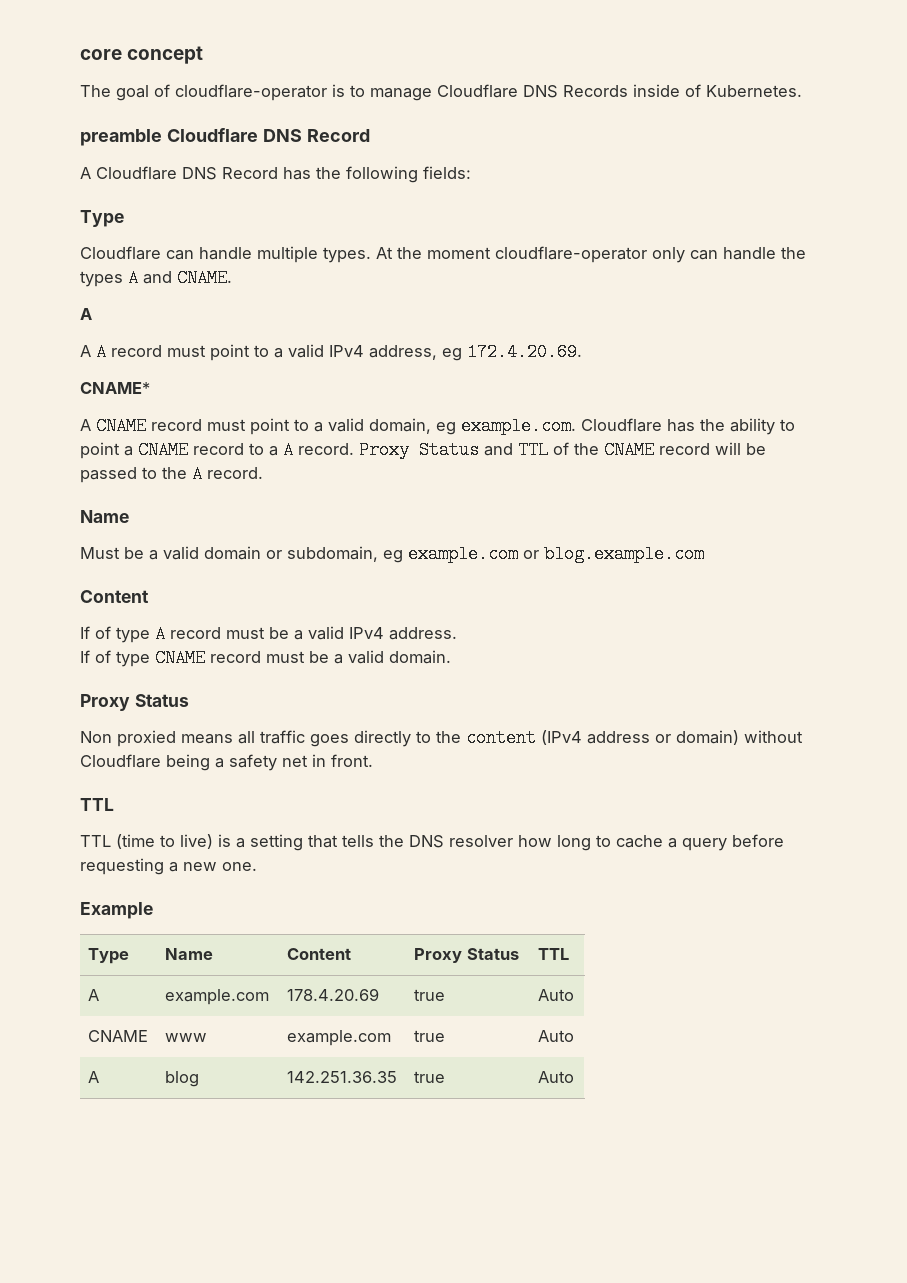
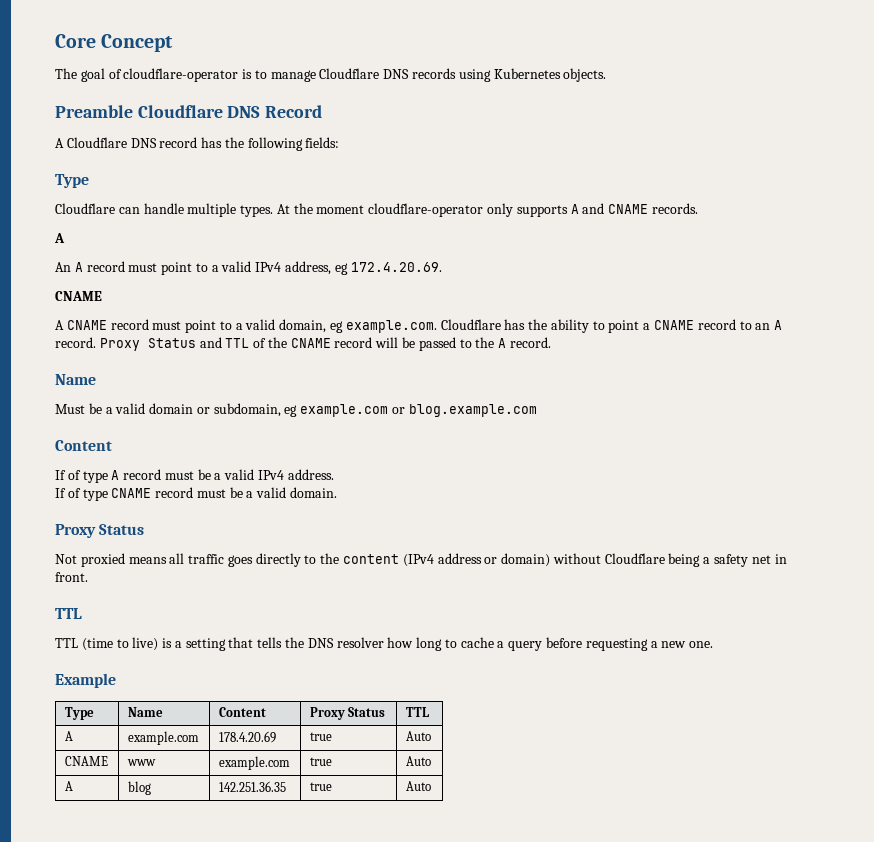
[80,46,204,64] core concept -> [55,34,174,52] Core Concept
[563,84,802,97] [80,129,162,146] Records inside of Kubernetes. // preamble -> [412,68,607,82] [55,105,133,118] records using Kubernetes objects. // Preamble
[222,167,278,179] Record -> [159,137,198,148] record
[690,247,806,260] [80,269,232,287] can handle the types A and CNAME. -> [516,203,698,217] supports A and CNAME records.
[80,345,91,357] A -> [55,262,71,272] An
[80,382,150,394] CNAME* -> [55,291,102,301] CNAME
[269,446,278,456] a -> [755,323,771,330] an
[80,731,112,743] Non -> [55,554,77,564] Not

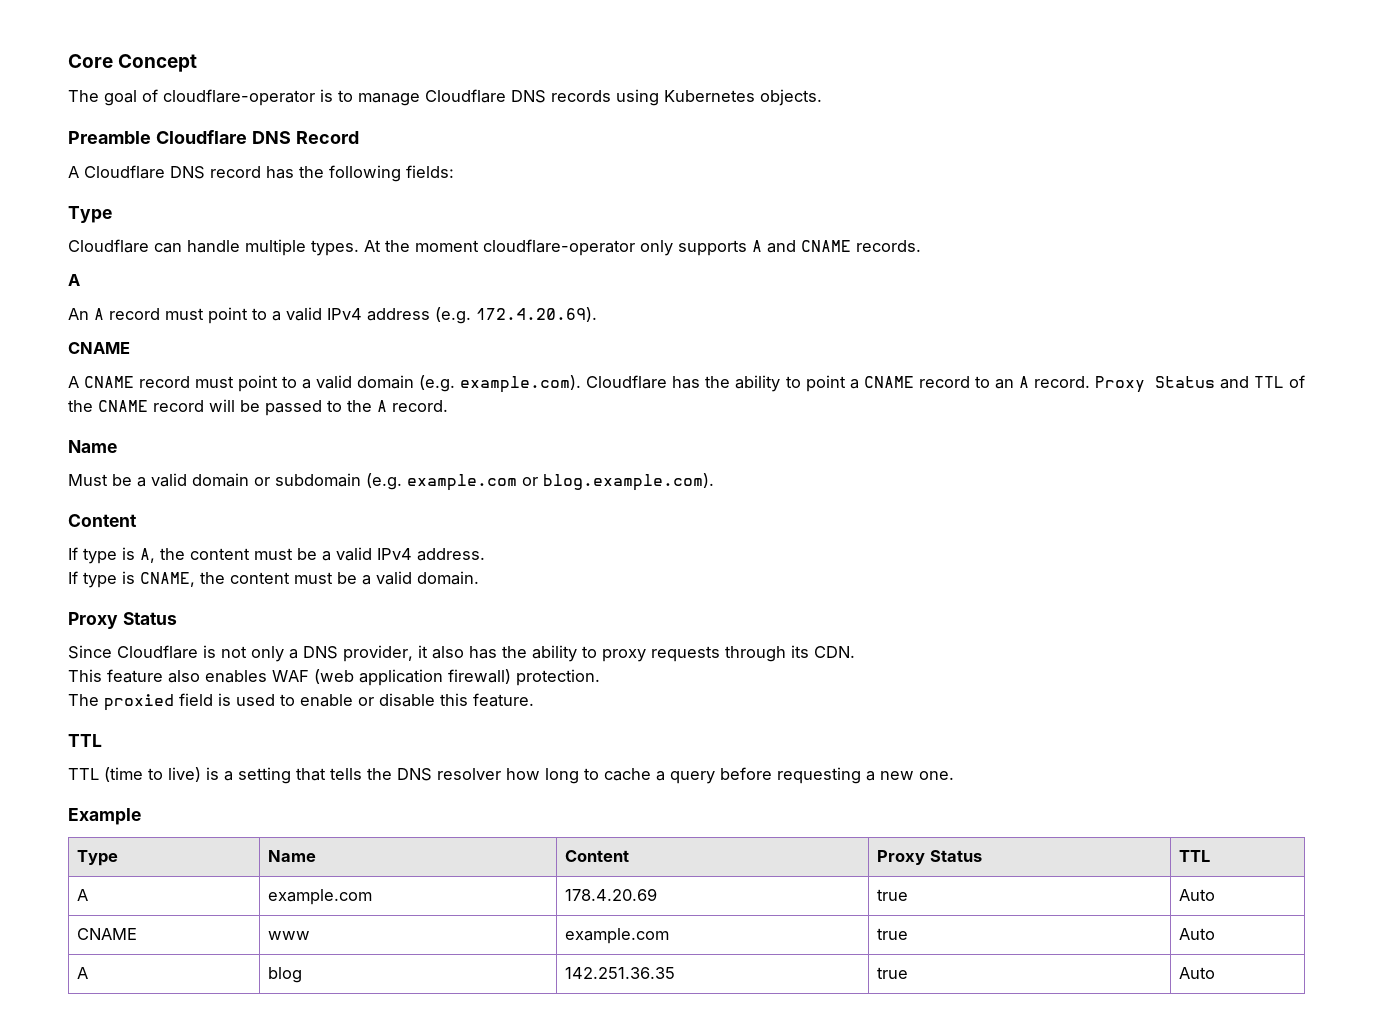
[285,261,442,275] address, eg 172.4.20.69. -> [367,307,597,324] address (e.g. 172.4.20.69).
[279,319,437,333] domain, eg example.com. -> [357,375,582,393] domain (e.g. example.com).
[213,403,298,417] subdomain, eg -> [275,473,402,490] subdomain (e.g.
[408,404,537,417] blog.example.com -> [543,473,714,491] blog.example.com).
[67,469,162,483] of type A record -> [83,547,250,564] type is A, the content
[67,487,194,501] of type CNAME record -> [83,571,290,588] type is CNAME, the content
[55,553,787,567] [55,572,88,582] Not proxied means all traffic goes directly to the content (IPv4 address or domain) without Cloudflare being a safety net in front. -> [68,645,855,662] [68,669,600,686] [68,693,534,711] Since Cloudflare is not only a DNS provider, it also has the ability to proxy requests through its CDN. // This feature also enables WAF (web application firewall) protection. // The proxied field is used to enable or disable this feature.

